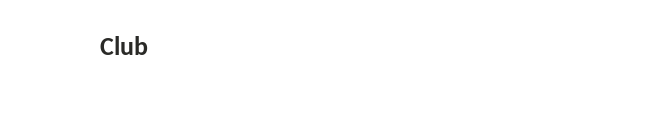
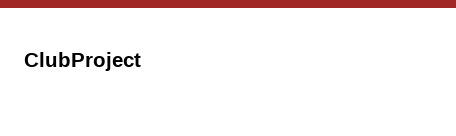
[100,36,148,55] Club -> [24,52,141,71] ClubProject

